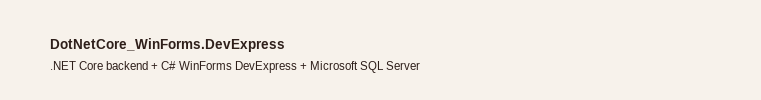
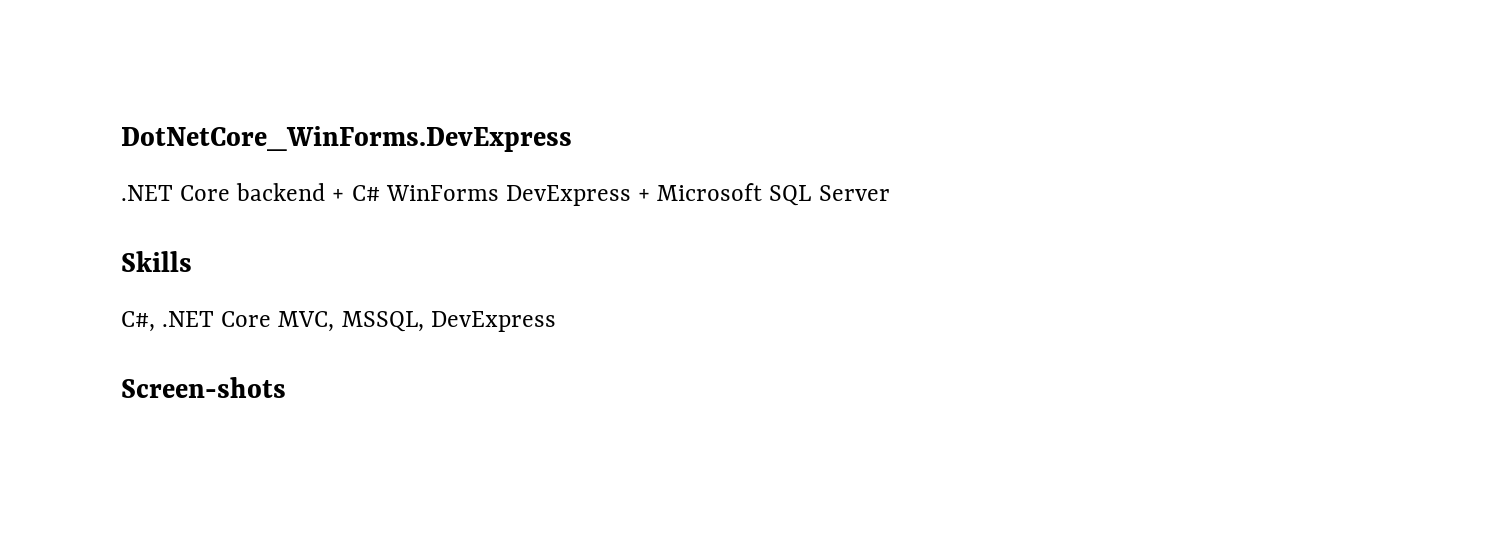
(421, 65) none -> [121,251,192,272] [121,311,556,332] [121,377,286,398] // Skills // C#, .NET Core MVC, MSSQL, DevExpress // Screen-shots

